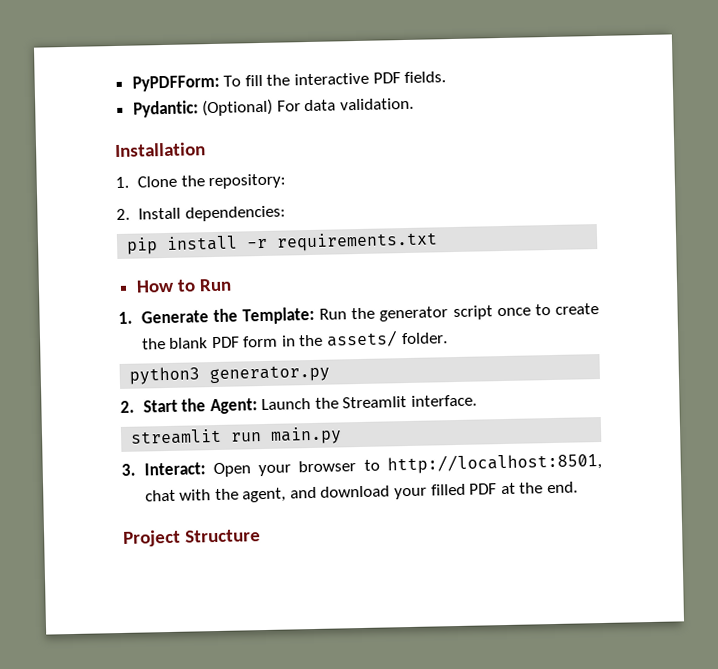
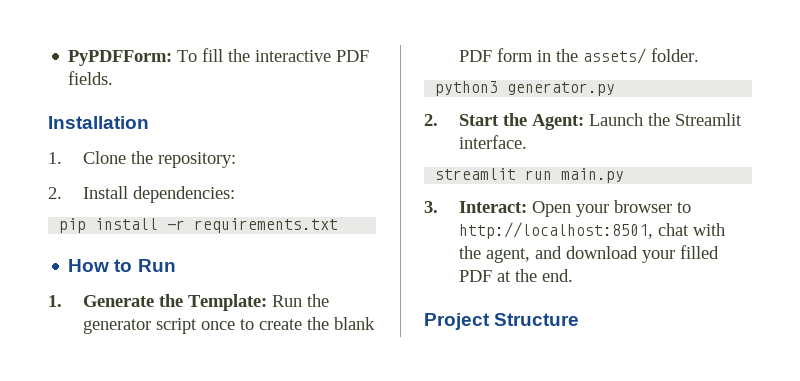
[132,97,415,118] // Pydantic: (Optional) For data validation. -> (114, 78) none

